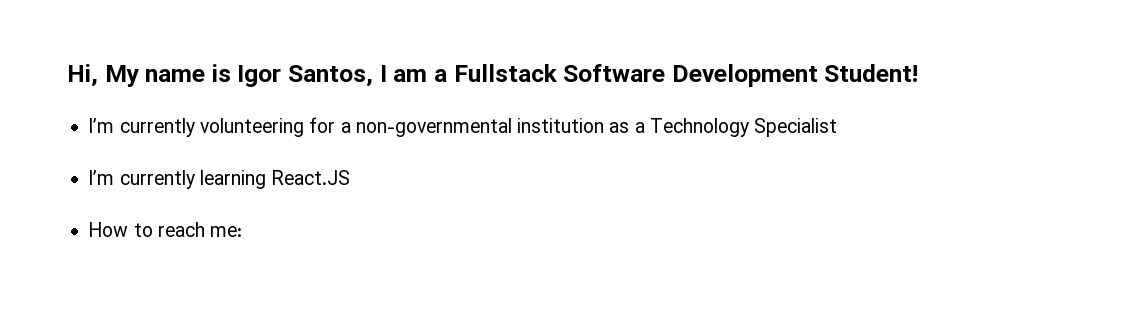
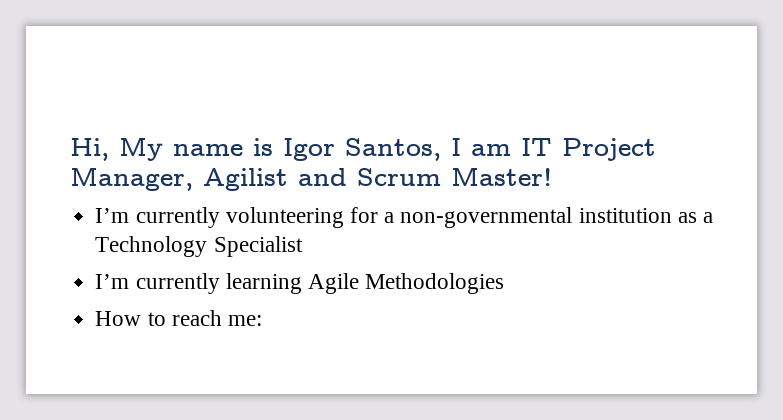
[433,64,919,87] a Fullstack Software Development Student! -> [521,138,656,161] [70,167,552,191] IT Project Manager, Agilist and Scrum Master!
[271,170,351,185] React.JS -> [307,273,505,294] Agile Methodologies

